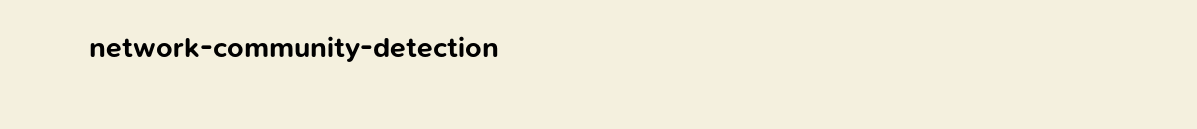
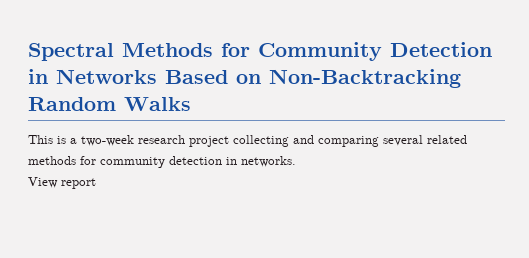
[89,36,499,62] network-community-detection -> [28,42,492,61] [28,69,461,88] [28,97,191,111] [28,135,467,147] [28,156,296,168] [28,177,96,189] Spectral Methods for Community Detection in Networks Based on Non-Backtracking Random Walks // This is a two-week research project collecting and comparing several related methods for community detection in networks. // View report

